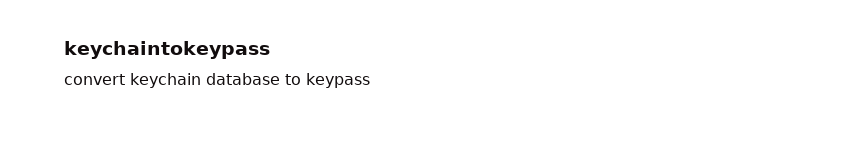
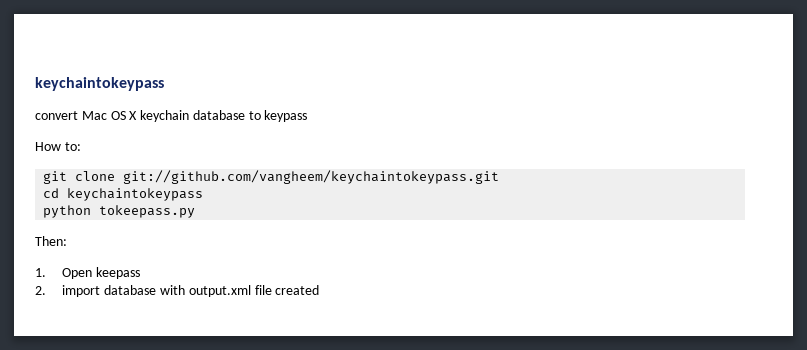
(125, 79) none -> [81,111,138,120] Mac OS X
(370, 80) none -> [35,142,81,151] [43,170,500,184] [43,188,204,201] [43,205,196,218] [35,236,67,246] [35,267,141,279] [35,285,320,297] // How to: // git clone git://github.com/vangheem/keychaintokeypass.git // cd keychaintokeypass // python tokeepass.py // Then: // 1. Open keepass // 2. import database with output.xml file created

